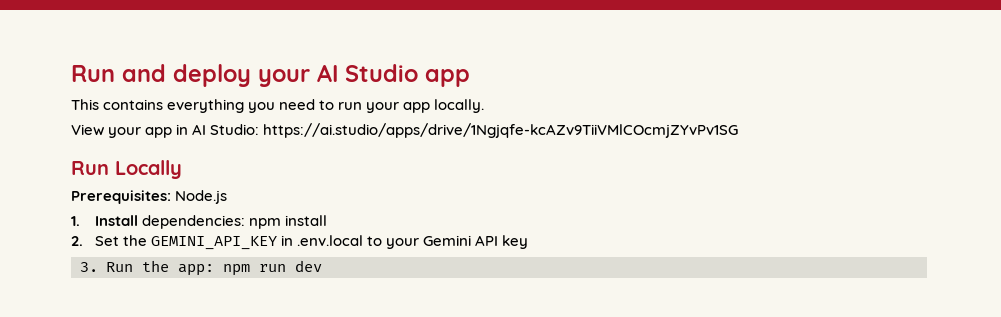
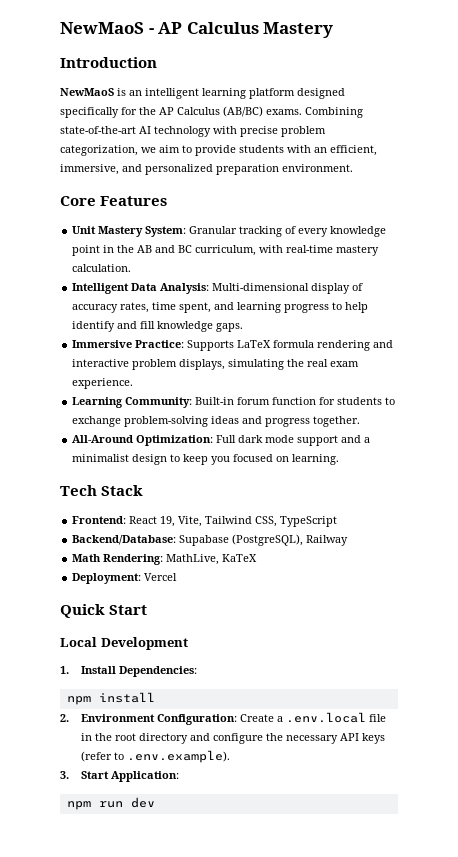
[71,64,470,87] [71,99,485,113] [71,123,739,138] [71,160,182,179] [71,190,228,204] Run and deploy your AI Studio app // This contains everything you need to run your app locally. // View your app in AI Studio: https://ai.studio/apps/drive/1Ngjqfe-kcAZv9TiiVMlCOcmjZYvPv1SG // Run Locally // Prerequisites: Node.js -> [60,22,334,38] [60,57,157,68] [60,88,345,99] [60,106,363,118] [60,126,326,137] [60,145,377,156] [60,164,353,175] [60,196,168,206] [72,226,387,237] [72,245,380,256] [72,264,132,272] [72,283,364,294] [72,302,369,313] [72,321,244,332] [72,340,394,351] [72,359,360,370] [72,378,134,389] [72,397,396,408] [72,416,361,427] [72,435,371,446] [72,454,340,465] [60,485,144,496] [72,516,338,527] [72,534,349,546] [72,554,258,565] [72,573,178,584] [60,604,148,618] [60,637,188,650] NewMaoS - AP Calculus Mastery // Introduction // NewMaoS is an intelligent learning platform designed specifically for the AP Calculus (AB/BC) exams. Combining state-of-the-art AI technology with precise problem categorization, we aim to provide students with an efficient, immersive, and personalized preparation environment. // Core Features // Unit Mastery System: Granular tracking of every knowledge point in the AB and BC curriculum, with real-time mastery calculation. // Intelligent Data Analysis: Multi-dimensional display of accuracy rates, time spent, and learning progress to help identify and fill knowledge gaps. // Immersive Practice: Supports LaTeX formula rendering and interactive problem displays, simulating the real exam experience. // Learning Community: Built-in forum function for students to exchange problem-solving ideas and progress together. // All-Around Optimization: Full dark mode support and a minimalist design to keep you focused on learning. // Tech Stack // Frontend: React 19, Vite, Tailwind CSS, TypeScript // Backend/Database: Supabase (PostgreSQL), Railway // Math Rendering: MathLive, KaTeX // Deployment: Vercel // Quick Start // Local Development
[141,215,245,229] dependencies: -> [118,666,197,677] Dependencies: //
[94,235,529,250] [80,260,214,276] Set the GEMINI_API_KEY in .env.local to your Gemini API key // 3. Run the app: -> [80,712,386,725] [80,733,385,744] [80,750,230,763] [60,771,179,782] Environment Configuration: Create a .env.local file in the root directory and configure the necessary API keys (refer to .env.example). // 3. Start Application: //

